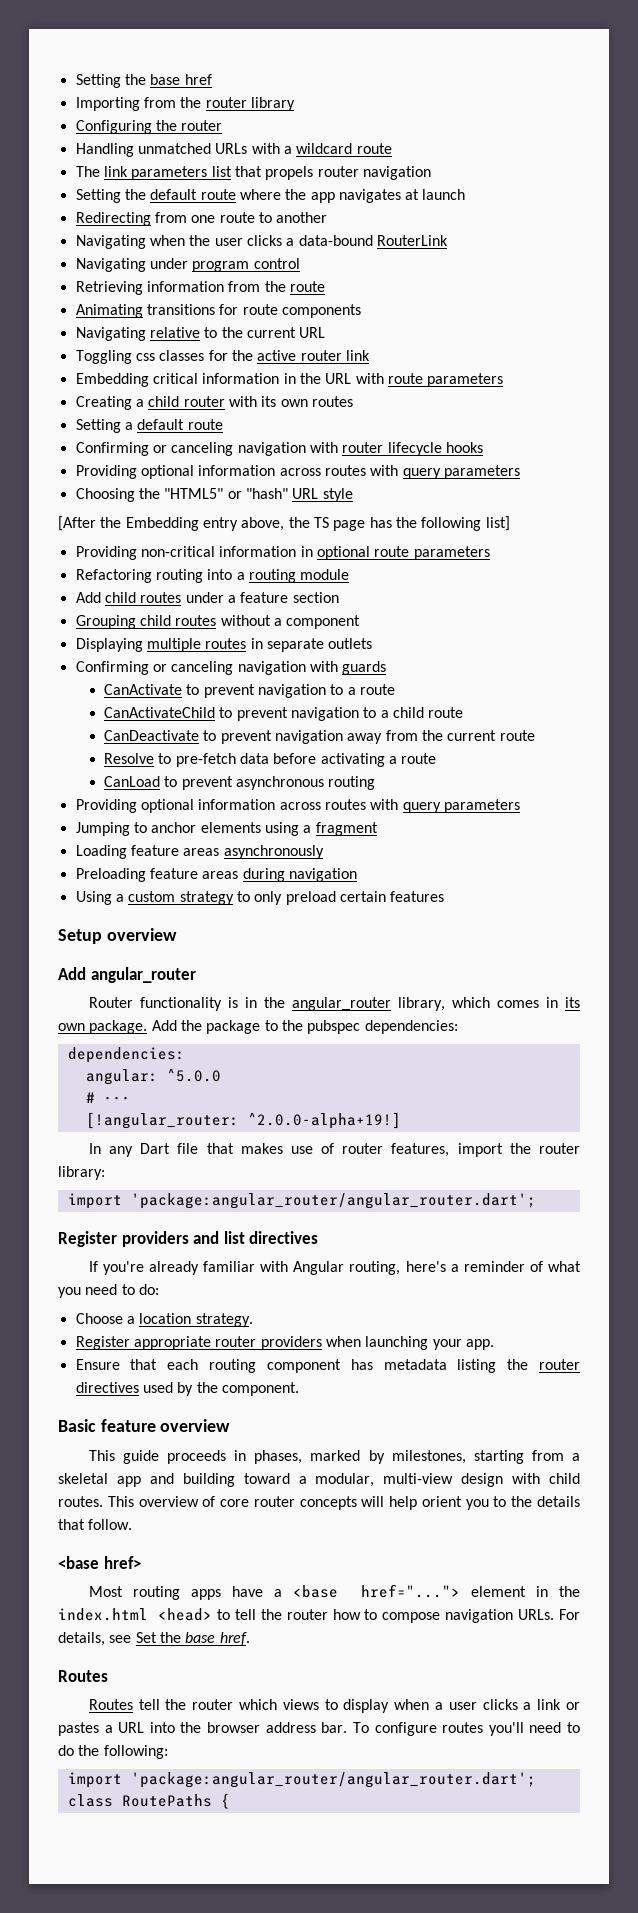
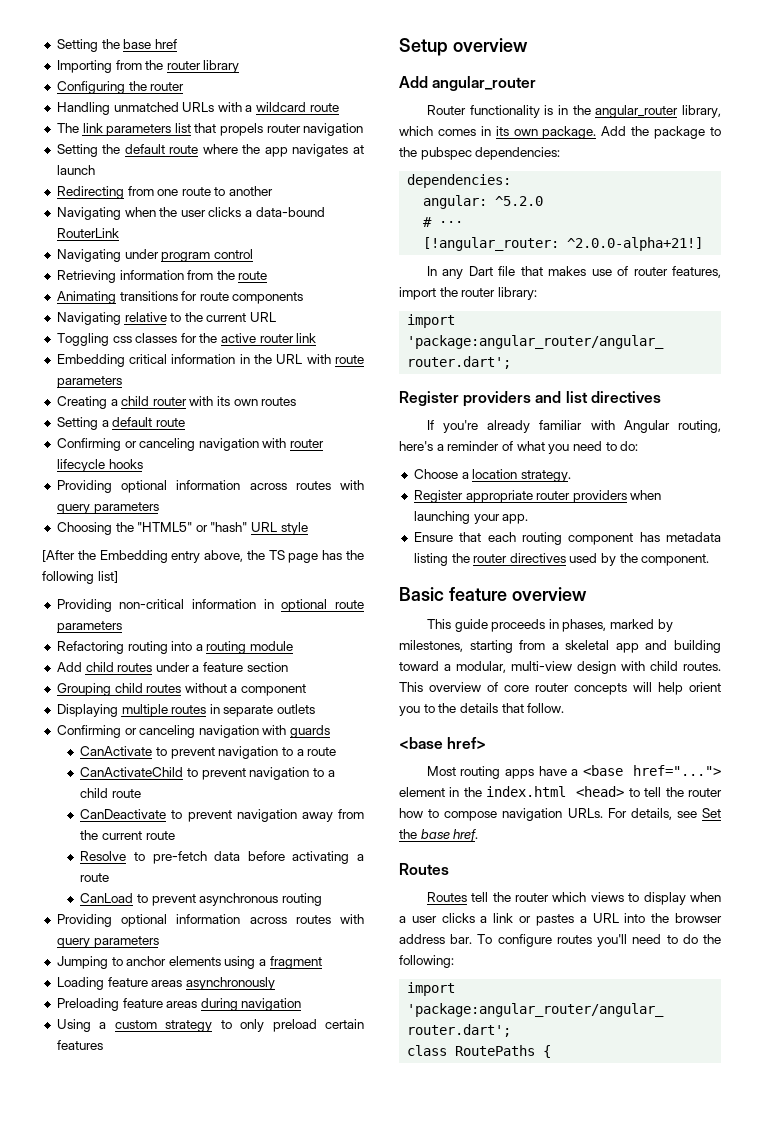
[166,1069,221,1082] ^5.0.0 -> [495,196,544,206] ^5.2.0
[247,1112,401,1129] ^2.0.0-alpha+19!] -> [567,237,704,251] ^2.0.0-alpha+21!]

